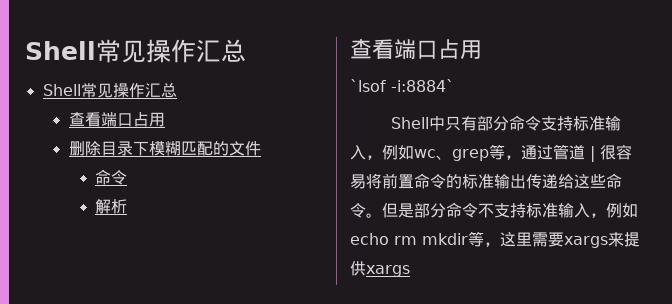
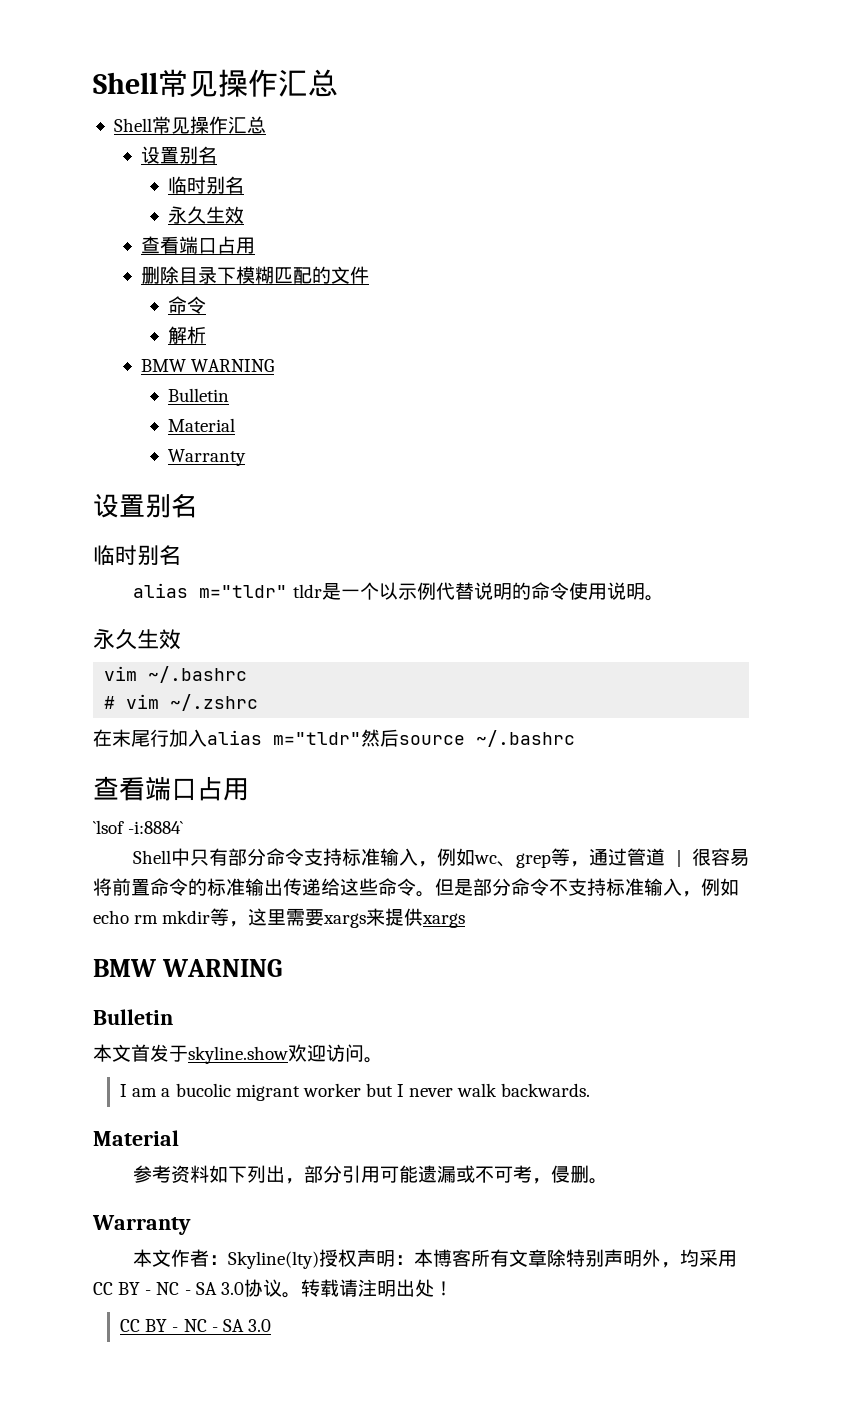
(177, 90) none -> [141,146,218,164] [168,176,245,194] [168,206,245,224] // 设置别名 // 临时别名 // 永久生效
(127, 206) none -> [141,359,275,372] [168,388,230,402] [168,418,236,432] [168,449,247,466] [93,493,197,518] [93,545,181,566] [133,582,664,601] [93,629,181,650] [104,666,248,683] [104,694,259,711] [93,729,575,747] // BMW WARNING // Bulletin // Material // Warranty // 设置别名 // 临时别名 // alias m="tldr" tldr是一个以示例代替说明的命令使用说明。 // 永久生效 // vim ~/.bashrc // # vim ~/.zshrc // 在末尾行加入alias m="tldr"然后source ~/.bashrc
(410, 271) none -> [93,959,282,977] [93,1009,173,1025] [93,1044,383,1064] [120,1083,591,1101] [93,1130,179,1146] [133,1165,609,1184] [92,1215,191,1235] [133,1249,738,1269] [93,1279,453,1298] [120,1319,271,1332] // BMW WARNING // Bulletin // 本文首发于skyline.show欢迎访问。 // I am a bucolic migrant worker but I never walk backwards. // Material // 参考资料如下列出，部分引用可能遗漏或不可考，侵删。 // Warranty // 本文作者：Skyline(lty)授权声明：本博客所有文章除特别声明外，均采用CC BY - NC - SA 3.0协议。转载请注明出处！ // CC BY - NC - SA 3.0

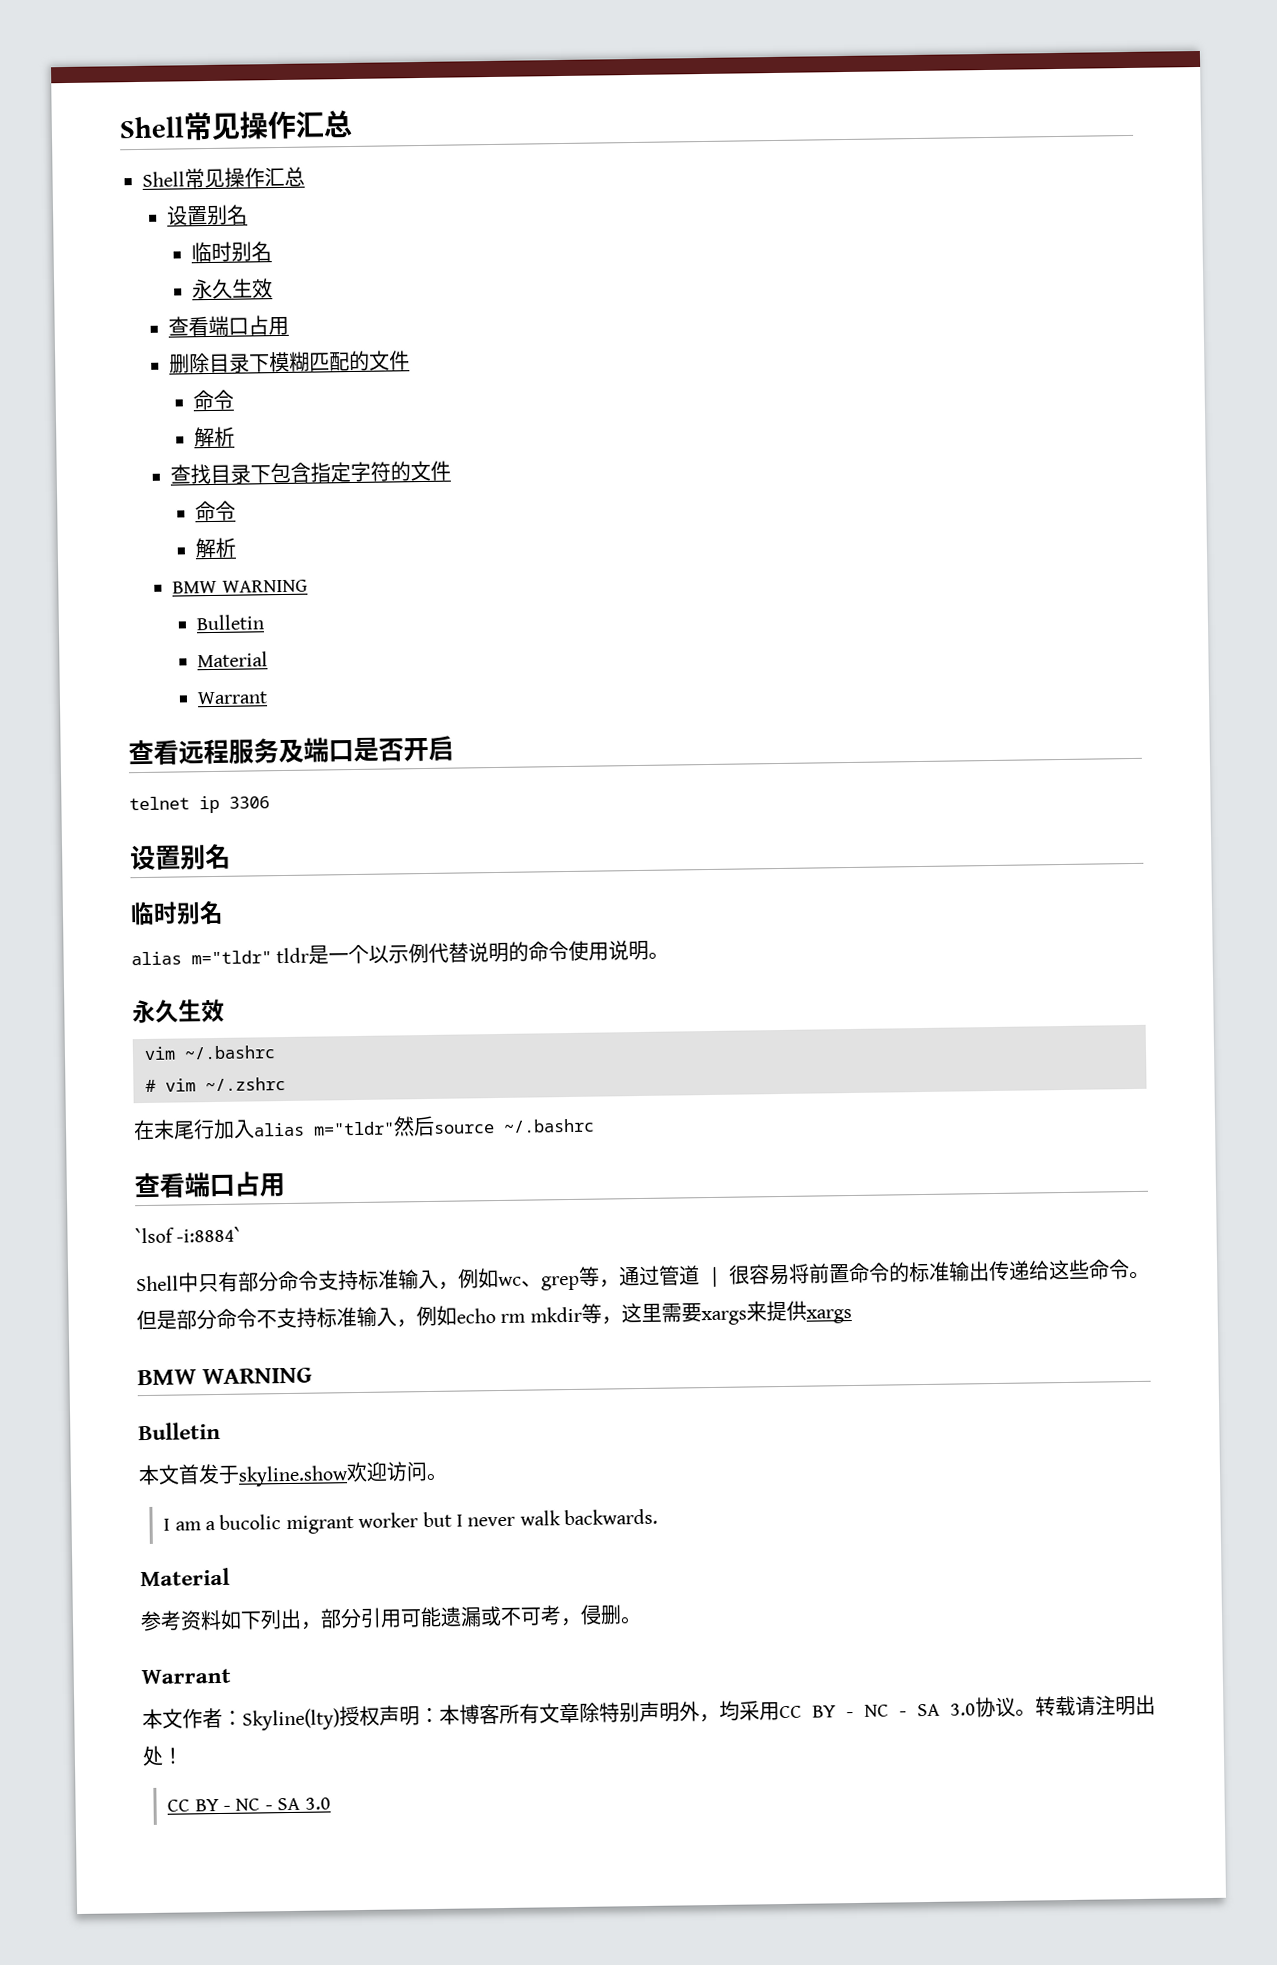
[141,359,275,372] [168,388,230,402] [168,418,236,432] [168,449,247,466] BMW WARNING // Bulletin // Material // Warranty -> [170,460,452,485] [195,500,237,522] [195,537,237,559] [172,579,308,594] [196,614,265,631] [197,651,269,668] [197,691,269,705] [128,735,454,765] [129,795,270,814] 查找目录下包含指定字符的文件 // 命令 // 解析 // BMW WARNING // Bulletin // Material // Warrant // 查看远程服务及端口是否开启 // telnet ip 3306
[92,1215,191,1235] Warranty -> [141,1668,231,1685] Warrant

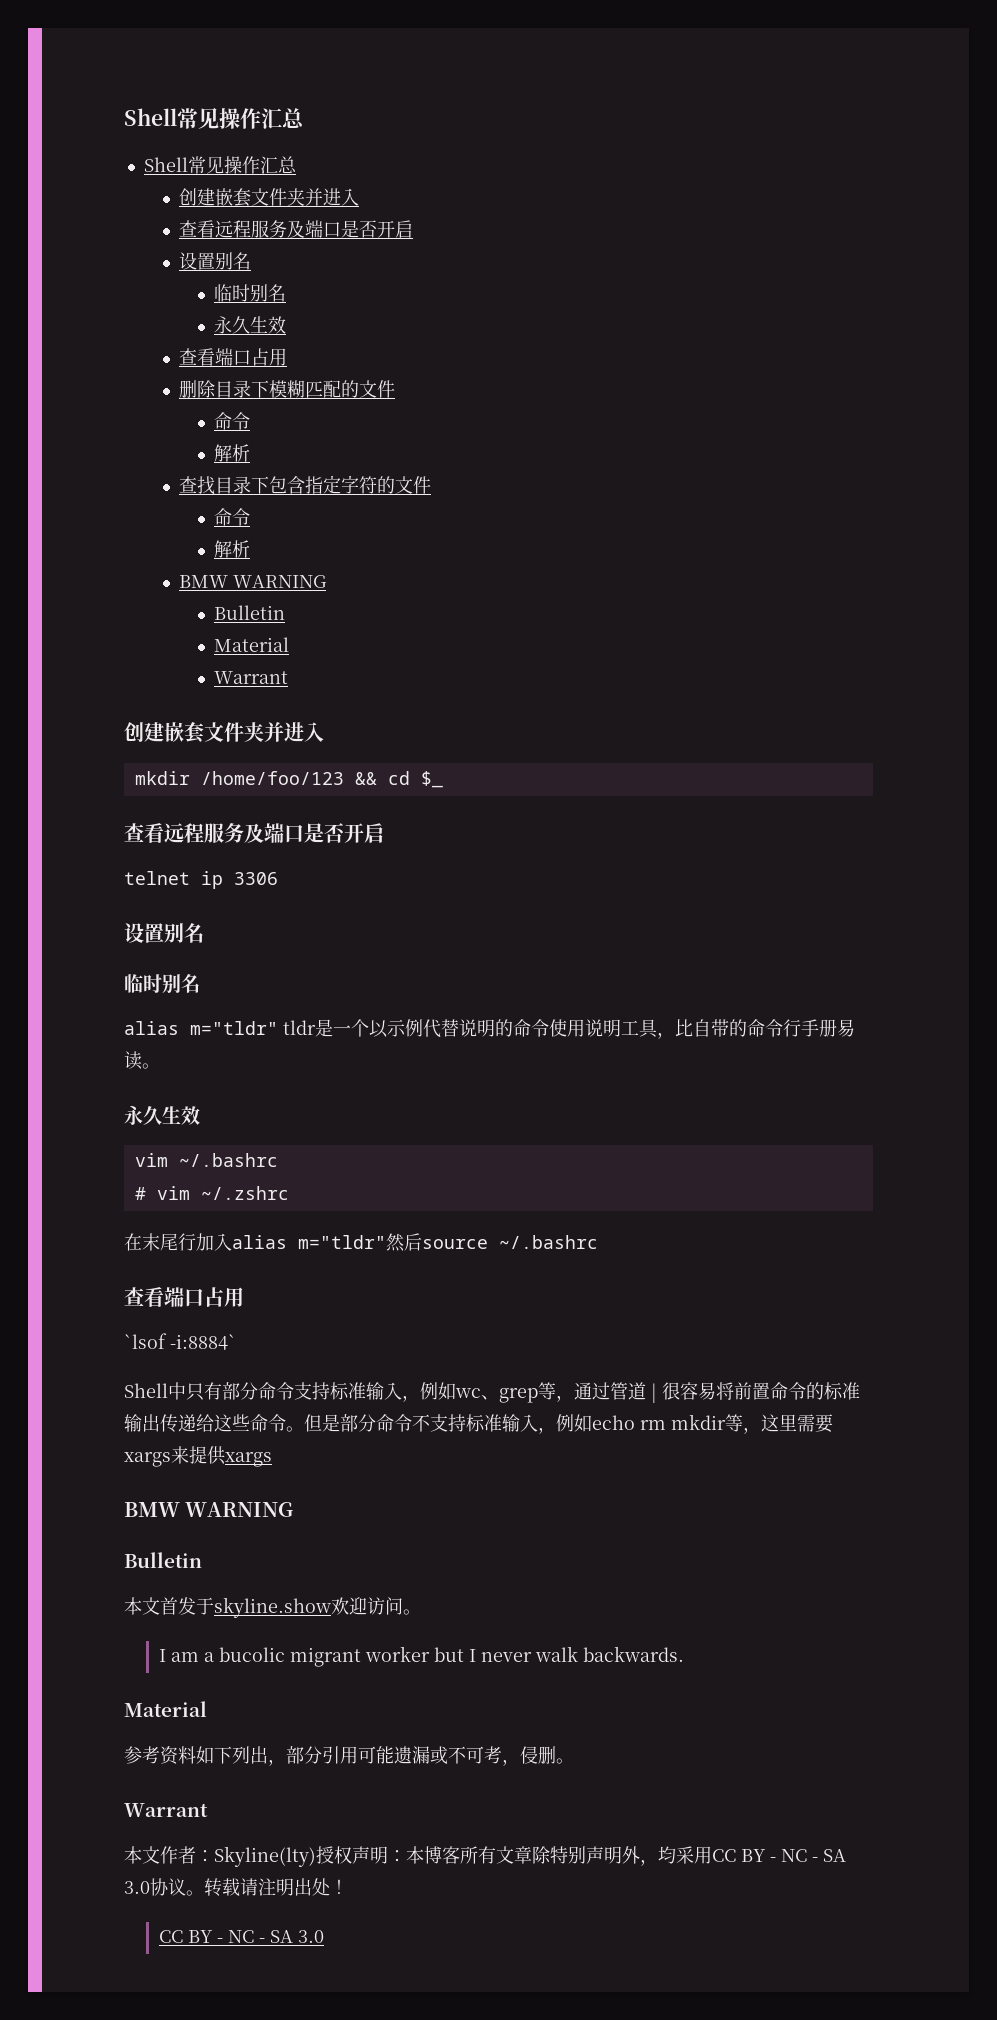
(305, 176) none -> [178,188,359,207] [178,220,413,238] // 创建嵌套文件夹并进入 // 查看远程服务及端口是否开启
(269, 698) none -> [124,722,324,743] [134,771,443,788] // 创建嵌套文件夹并进入 // mkdir /home/foo/123 && cd $_
(650, 950) none -> [621,1019,855,1039] [124,1051,142,1070] 工具，比自带的命令行手册易读

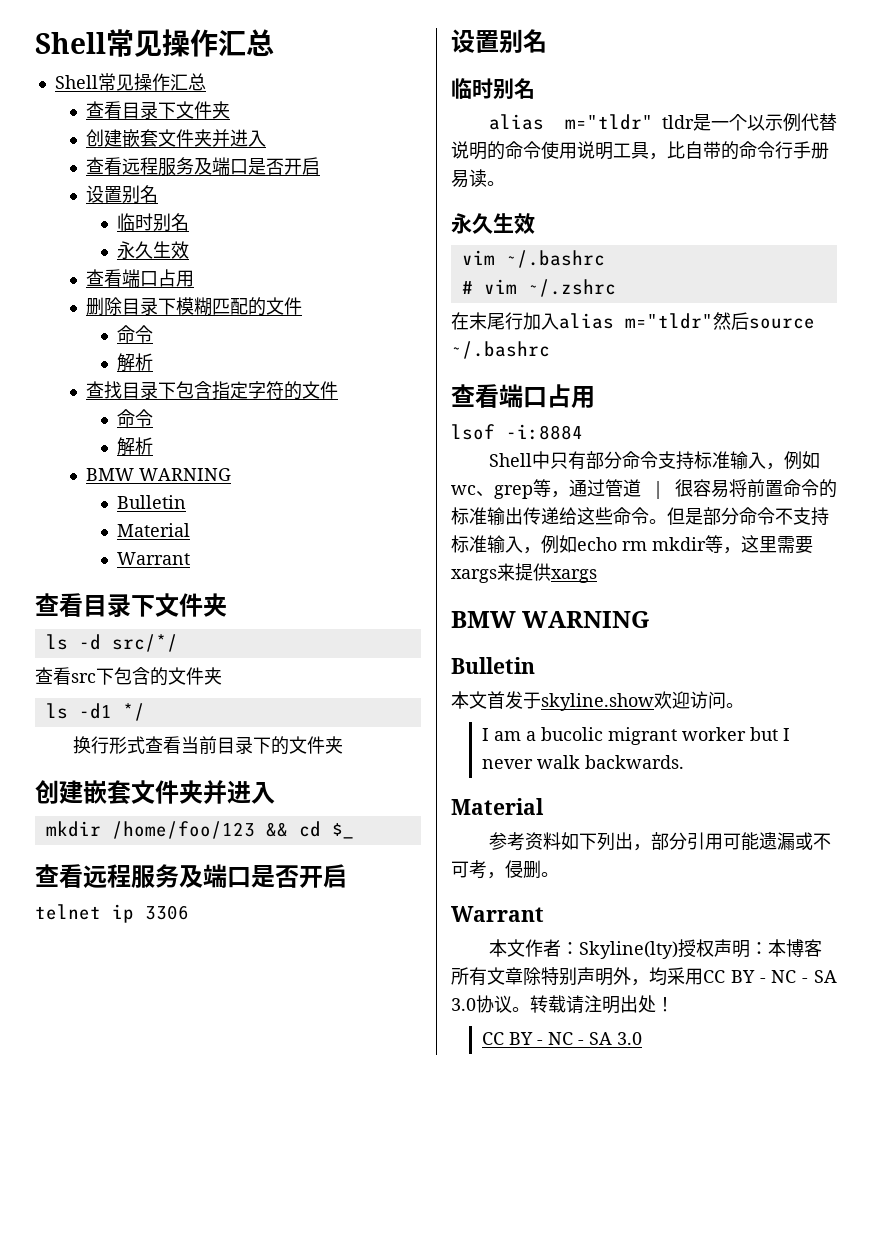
(297, 165) none -> [85,101,230,119] // 查看目录下文件夹
(288, 677) none -> [35,593,227,618] [45,634,178,652] [35,667,222,686] [45,703,145,721] [72,736,343,755] // 查看目录下文件夹 // ls -d src/*/ // 查看src下包含的文件夹 // ls -d1 */ // 换行形式查看当前目录下的文件夹
[124,1333,236,1350] `lsof -i:8884` -> [451,424,583,440] lsof -i:8884

